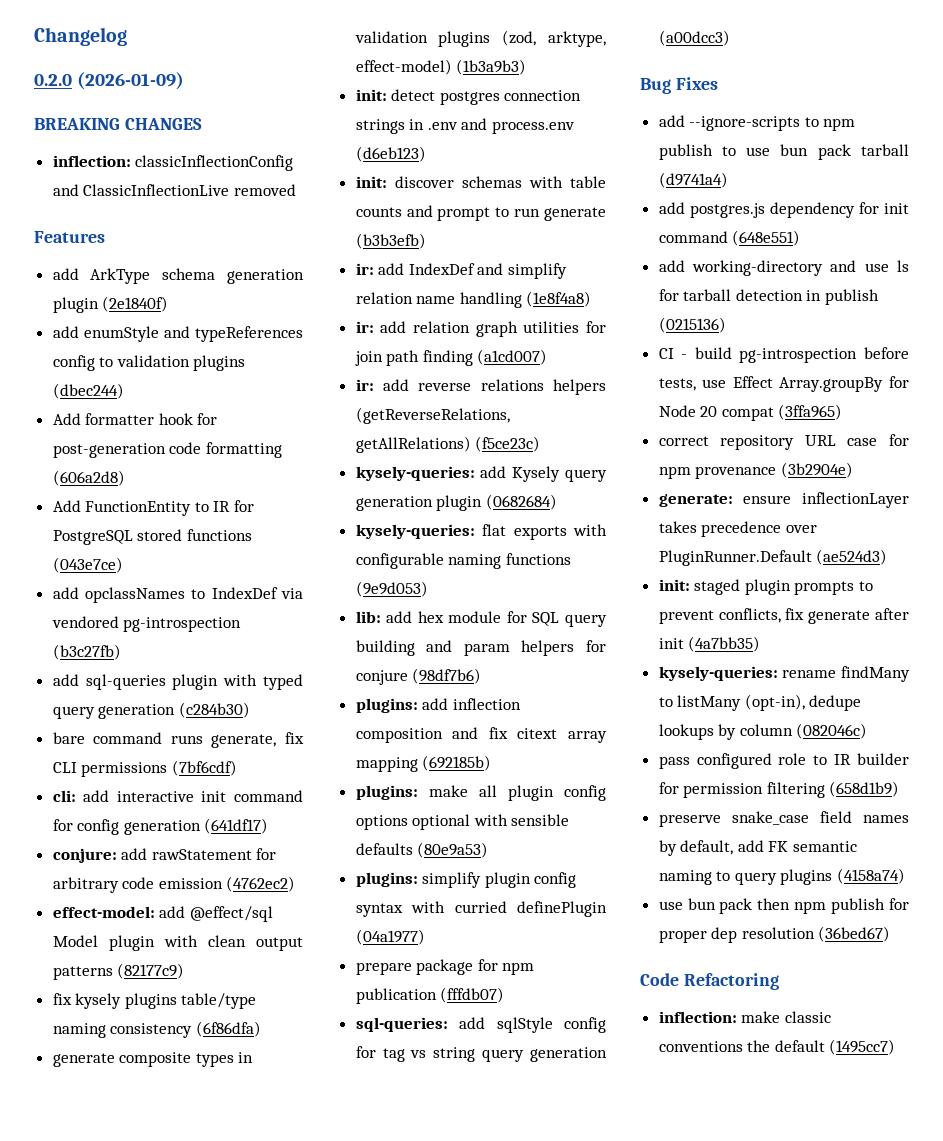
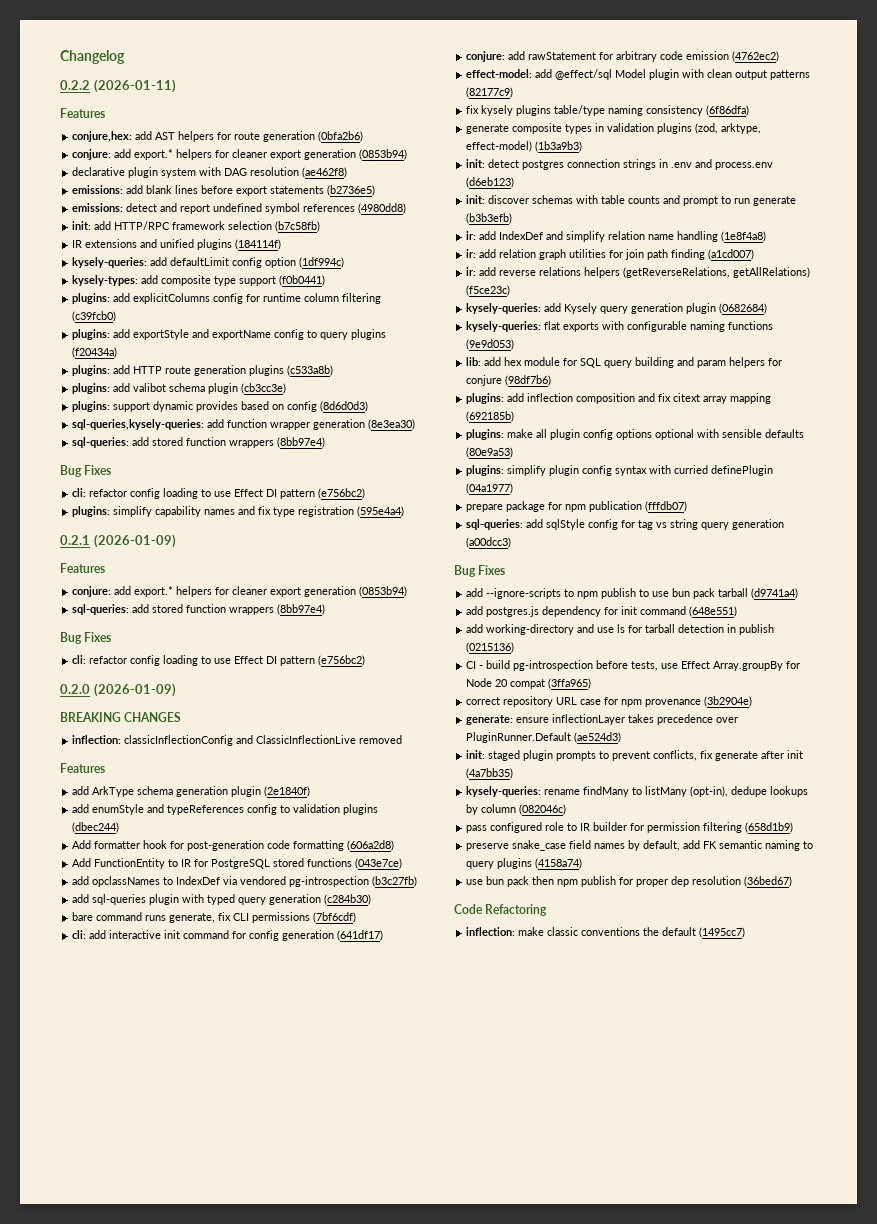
(127, 36) none -> [60,79,176,93] [60,108,105,118] [72,131,364,142] [72,149,408,160] [72,167,348,178] [72,185,376,196] [72,203,407,214] [72,221,321,232] [72,239,282,250] [72,257,345,268] [72,275,326,286] [72,293,382,304] [72,311,117,322] [72,329,387,340] [72,347,118,358] [72,365,334,376] [72,383,287,394] [72,401,369,412] [72,419,416,430] [72,437,326,448] [60,465,112,477] [72,488,366,499] [72,506,405,517] [60,534,176,548] [60,563,105,573] [72,586,408,597] [72,604,326,615] [60,632,112,644] [72,655,366,666] // 0.2.2 (2026-01-11) // Features // conjure,hex: add AST helpers for route generation (0bfa2b6) // conjure: add export.* helpers for cleaner export generation (0853b94) // declarative plugin system with DAG resolution (ae462f8) // emissions: add blank lines before export statements (b2736e5) // emissions: detect and report undefined symbol references (4980dd8) // init: add HTTP/RPC framework selection (b7c58fb) // IR extensions and unified plugins (184114f) // kysely-queries: add defaultLimit config option (1df994c) // kysely-types: add composite type support (f0b0441) // plugins: add explicitColumns config for runtime column filtering (c39fcb0) // plugins: add exportStyle and exportName config to query plugins (f20434a) // plugins: add HTTP route generation plugins (c533a8b) // plugins: add valibot schema plugin (cb3cc3e) // plugins: support dynamic provides based on config (8d6d0d3) // sql-queries,kysely-queries: add function wrapper generation (8e3ea30) // sql-queries: add stored function wrappers (8bb97e4) // Bug Fixes // cli: refactor config loading to use Effect DI pattern (e756bc2) // plugins: simplify capability names and fix type registration (595e4a4) // 0.2.1 (2026-01-09) // Features // conjure: add export.* helpers for cleaner export generation (0853b94) // sql-queries: add stored function wrappers (8bb97e4) // Bug Fixes // cli: refactor config loading to use Effect DI pattern (e756bc2)

